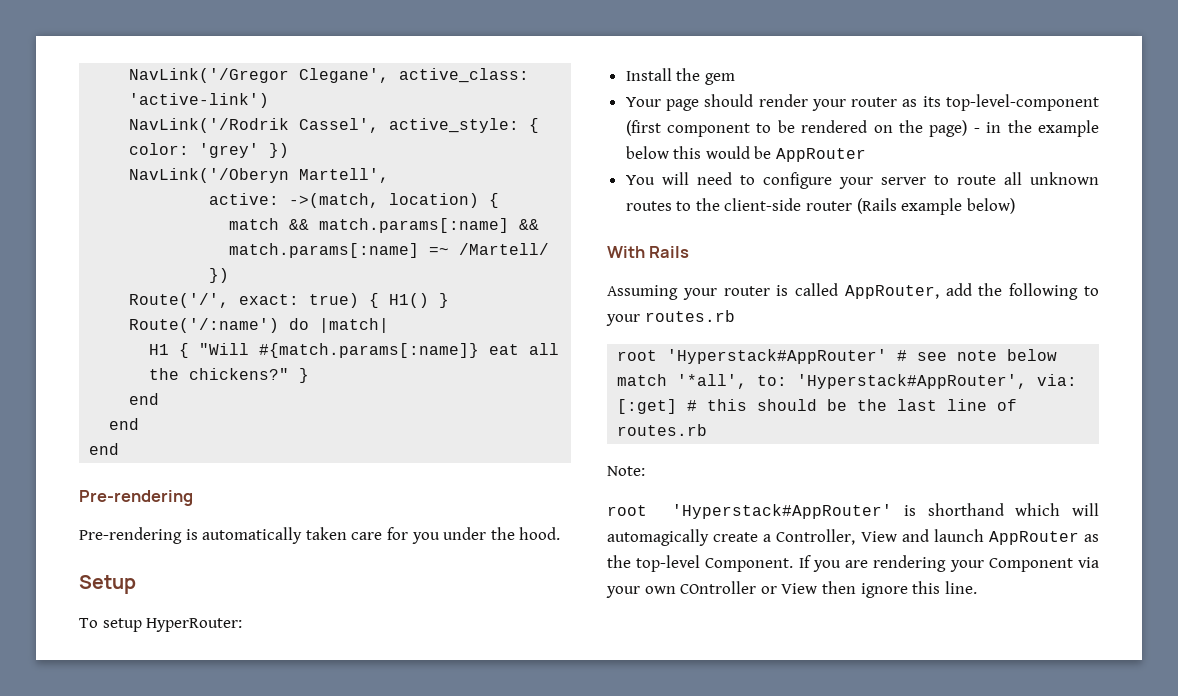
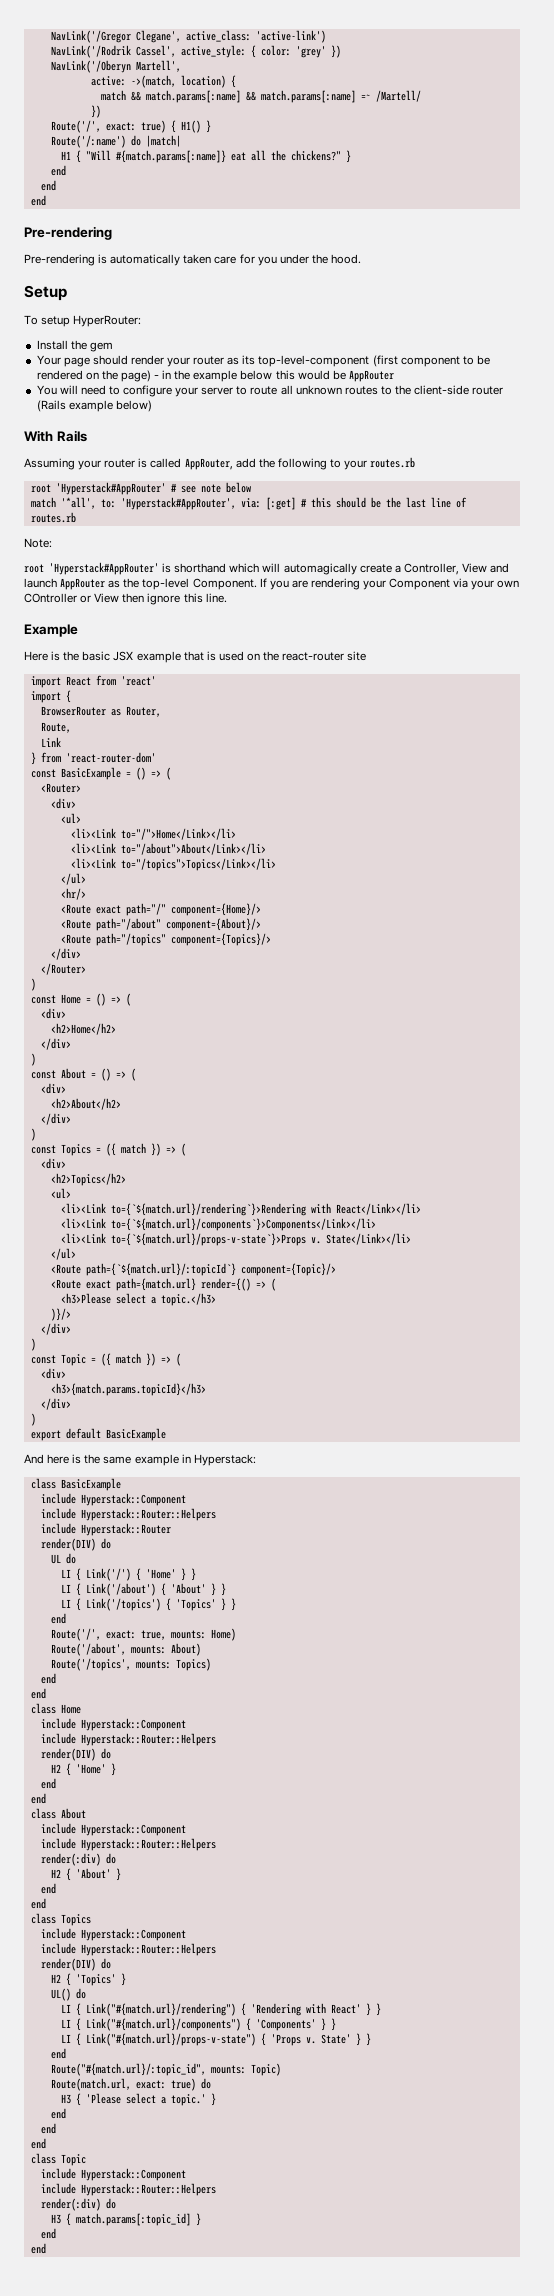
(977, 587) none -> [24,624,78,637] [24,651,367,663] [30,675,156,688] [30,690,71,703] [40,706,161,717] [40,722,71,733] [40,737,61,747] [30,752,156,765] [30,767,171,780] [40,783,81,793] [50,798,76,809] [60,813,81,824] [70,828,236,840] [70,843,266,855] [70,858,276,871] [60,873,86,885] [60,888,86,900] [60,903,261,916] [60,918,261,931] [60,933,271,946] [50,948,81,960] [40,963,86,975] [30,978,36,991] [30,993,131,1006] [40,1008,66,1019] [50,1023,116,1035] [40,1038,71,1050] [30,1053,36,1066] [30,1068,136,1081] [40,1083,66,1094] [50,1098,121,1110] [40,1113,71,1125] [30,1128,36,1141] [30,1143,186,1156] [40,1158,66,1169] [50,1173,126,1186] [50,1188,71,1199] [60,1203,421,1216] [60,1218,376,1231] [60,1233,411,1246] [50,1248,76,1260] [50,1263,336,1276] [50,1278,276,1291] [60,1293,216,1306] [50,1308,71,1321] [40,1323,71,1335] [30,1338,36,1351] [30,1353,181,1366] [40,1368,66,1379] [50,1383,206,1396] [40,1398,71,1410] [30,1413,36,1426] [30,1428,166,1441] [24,1454,256,1466] [30,1478,121,1491] [40,1493,186,1506] [40,1508,216,1521] [40,1523,171,1536] [40,1538,111,1551] [50,1553,76,1564] [60,1568,196,1581] [60,1583,226,1596] [60,1598,236,1611] [50,1613,66,1624] [50,1628,236,1641] [50,1643,201,1656] [50,1658,211,1671] [40,1673,56,1684] [30,1688,46,1699] [30,1703,81,1714] [40,1718,186,1731] [40,1733,216,1746] [40,1748,111,1761] [50,1763,116,1776] [40,1778,56,1789] [30,1793,46,1804] [30,1808,86,1819] [40,1823,186,1836] [40,1838,216,1851] [40,1853,116,1866] [50,1868,121,1881] [40,1883,56,1894] [30,1898,46,1909] [30,1913,91,1926] [40,1928,186,1941] [40,1943,216,1956] [40,1958,111,1971] [50,1973,126,1986] [50,1988,86,2001] [60,2003,381,2016] [60,2018,336,2031] [60,2033,371,2046] [50,2048,66,2059] [50,2063,281,2076] [50,2078,211,2091] [60,2093,216,2106] [50,2108,66,2119] [40,2123,56,2134] [30,2138,46,2149] [30,2153,86,2166] [40,2168,186,2181] [40,2183,216,2196] [40,2198,116,2211] [50,2213,201,2226] [40,2228,56,2239] [30,2243,46,2254] // Example // Here is the basic JSX example that is used on the react-router site // import React from 'react' // import { // BrowserRouter as Router, // Route, // Link // } from 'react-router-dom' // const BasicExample = () => ( // <Router> // <div> // <ul> // <li><Link to="/">Home</Link></li> // <li><Link to="/about">About</Link></li> // <li><Link to="/topics">Topics</Link></li> // </ul> // <hr/> // <Route exact path="/" component={Home}/> // <Route path="/about" component={About}/> // <Route path="/topics" component={Topics}/> // </div> // </Router> // ) // const Home = () => ( // <div> // <h2>Home</h2> // </div> // ) // const About = () => ( // <div> // <h2>About</h2> // </div> // ) // const Topics = ({ match }) => ( // <div> // <h2>Topics</h2> // <ul> // <li><Link to={`${match.url}/rendering`}>Rendering with React</Link></li> // <li><Link to={`${match.url}/components`}>Components</Link></li> // <li><Link to={`${match.url}/props-v-state`}>Props v. State</Link></li> // </ul> // <Route path={`${match.url}/:topicId`} component={Topic}/> // <Route exact path={match.url} render={() => ( // <h3>Please select a topic.</h3> // )}/> // </div> // ) // const Topic = ({ match }) => ( // <div> // <h3>{match.params.topicId}</h3> // </div> // ) // export default BasicExample // And here is the same example in Hyperstack: // class BasicExample // include Hyperstack::Component // include Hyperstack::Router::Helpers // include Hyperstack::Router // render(DIV) do // UL do // LI { Link('/') { 'Home' } } // LI { Link('/about') { 'About' } } // LI { Link('/topics') { 'Topics' } } // end // Route('/', exact: true, mounts: Home) // Route('/about', mounts: About) // Route('/topics', mounts: Topics) // end // end // class Home // include Hyperstack::Component // include Hyperstack::Router::Helpers // render(DIV) do // H2 { 'Home' } // end // end // class About // include Hyperstack::Component // include Hyperstack::Router::Helpers // render(:div) do // H2 { 'About' } // end // end // class Topics // include Hyperstack::Component // include Hyperstack::Router::Helpers // render(DIV) do // H2 { 'Topics' } // UL() do // LI { Link("#{match.url}/rendering") { 'Rendering with React' } } // LI { Link("#{match.url}/components") { 'Components' } } // LI { Link("#{match.url}/props-v-state") { 'Props v. State' } } // end // Route("#{match.url}/:topic_id", mounts: Topic) // Route(match.url, exact: true) do // H3 { 'Please select a topic.' } // end // end // end // class Topic // include Hyperstack::Component // include Hyperstack::Router::Helpers // render(:div) do // H3 { match.params[:topic_id] } // end // end

